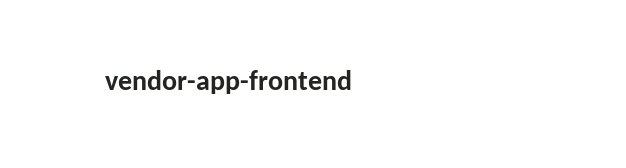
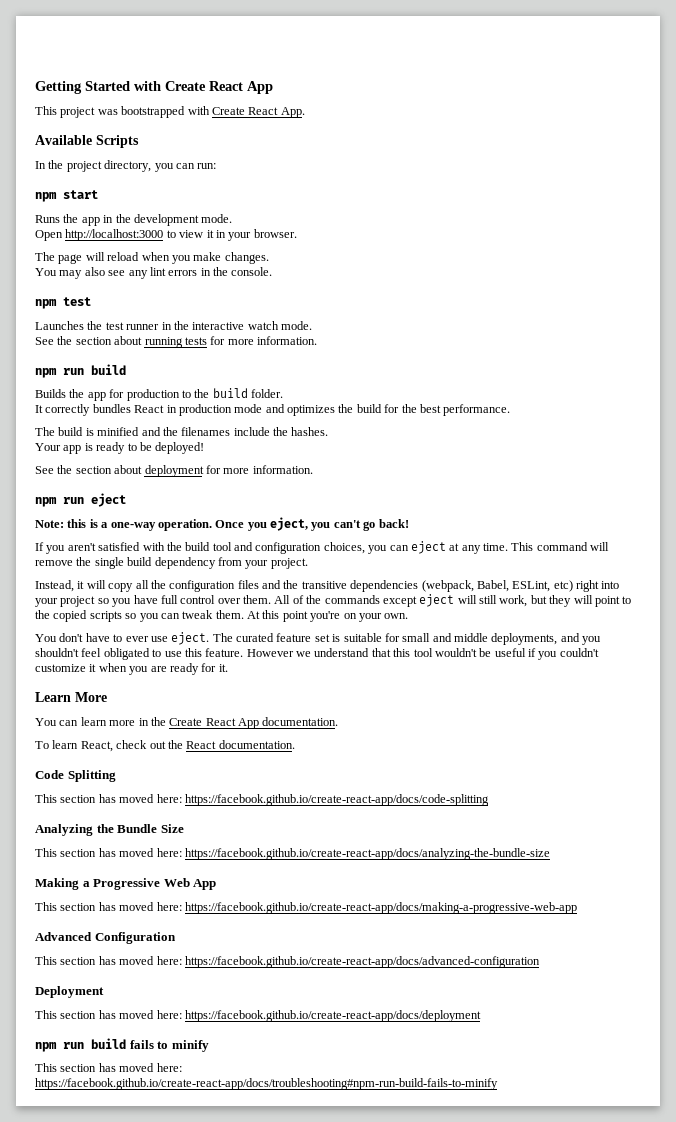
[105,70,352,94] vendor-app-frontend -> [35,81,273,94] [35,106,305,118] [35,135,139,148] [35,160,217,172] [35,190,98,202] [35,214,233,226] [35,229,297,241] [35,252,269,264] [35,267,273,279] [35,297,91,309] [35,321,312,330] [35,336,317,348] [35,364,126,378] [35,388,283,401] [35,404,511,416] [35,427,329,436] [35,442,205,454] [35,465,313,477] [35,493,126,507] [35,517,409,531] [35,541,610,554] [35,557,308,569] [35,580,620,592] [35,594,632,607] [35,610,409,622] [35,632,602,645] [35,648,599,660] [35,663,228,675] [35,692,107,702] [35,717,339,729] [35,740,295,752] [35,770,116,782] [35,794,489,806] [35,824,184,836] [35,848,550,860] [35,878,217,890] [35,902,577,914] [35,932,176,944] [35,956,540,968] [35,986,104,998] [35,1010,481,1022] [35,1038,209,1052] [35,1063,182,1072] [35,1078,498,1090] Getting Started with Create React App // This project was bootstrapped with Create React App. // Available Scripts // In the project directory, you can run: // npm start // Runs the app in the development mode. // Open http://localhost:3000 to view it in your browser. // The page will reload when you make changes. // You may also see any lint errors in the console. // npm test // Launches the test runner in the interactive watch mode. // See the section about running tests for more information. // npm run build // Builds the app for production to the build folder. // It correctly bundles React in production mode and optimizes the build for the best performance. // The build is minified and the filenames include the hashes. // Your app is ready to be deployed! // See the section about deployment for more information. // npm run eject // Note: this is a one-way operation. Once you eject, you can't go back! // If you aren't satisfied with the build tool and configuration choices, you can eject at any time. This command will remove the single build dependency from your project. // Instead, it will copy all the configuration files and the transitive dependencies (webpack, Babel, ESLint, etc) right into your project so you have full control over them. All of the commands except eject will still work, but they will point to the copied scripts so you can tweak them. At this point you're on your own. // You don't have to ever use eject. The curated feature set is suitable for small and middle deployments, and you shouldn't feel obligated to use this feature. However we understand that this tool wouldn't be useful if you couldn't customize it when you are ready for it. // Learn More // You can learn more in the Create React App documentation. // To learn React, check out the React documentation. // Code Splitting // This section has moved here: https://facebook.github.io/create-react-app/docs/code-splitting // Analyzing the Bundle Size // This section has moved here: https://facebook.github.io/create-react-app/docs/analyzing-the-bundle-size // Making a Progressive Web App // This section has moved here: https://facebook.github.io/create-react-app/docs/making-a-progressive-web-app // Advanced Configuration // This section has moved here: https://facebook.github.io/create-react-app/docs/advanced-configuration // Deployment // This section has moved here: https://facebook.github.io/create-react-app/docs/deployment // npm run build fails to minify // This section has moved here: https://facebook.github.io/create-react-app/docs/troubleshooting#npm-run-build-fails-to-minify

